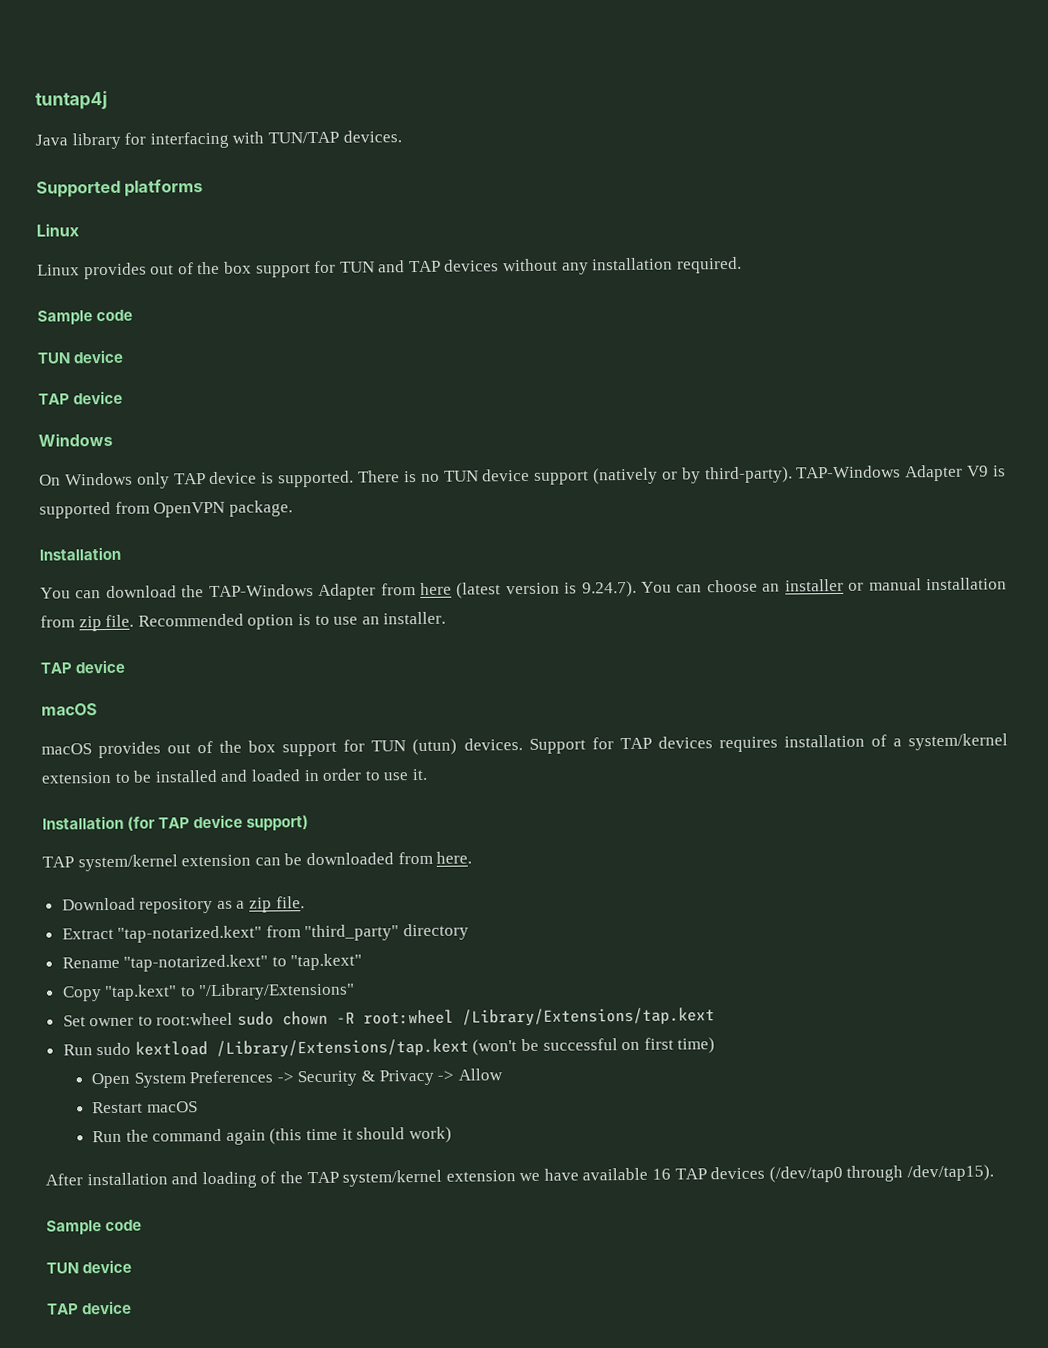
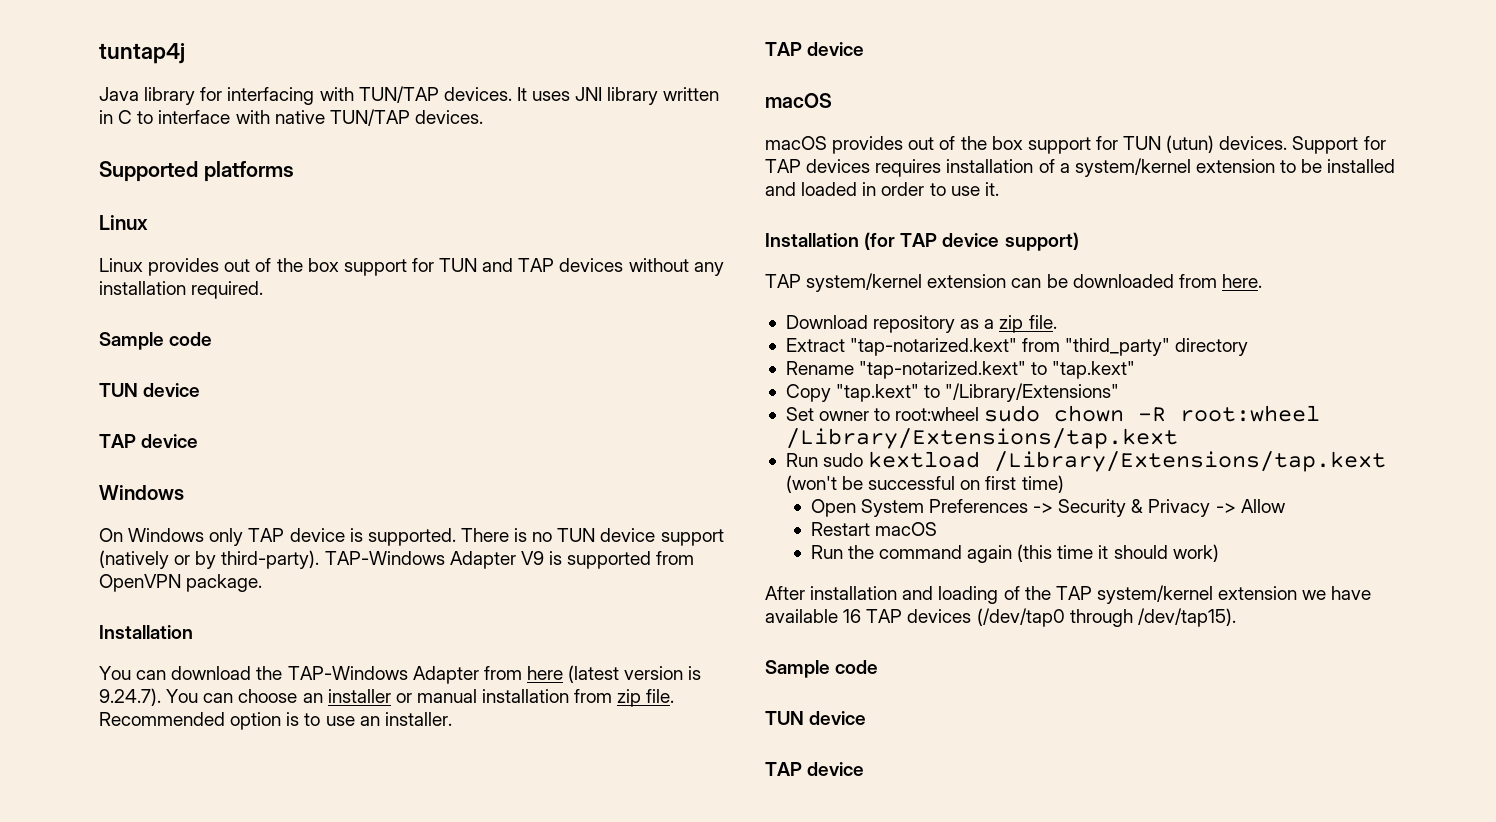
(402, 136) none -> [516,87,720,105] [99,109,483,126] It uses JNI library written in C to interface with native TUN/TAP devices.

